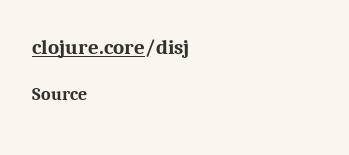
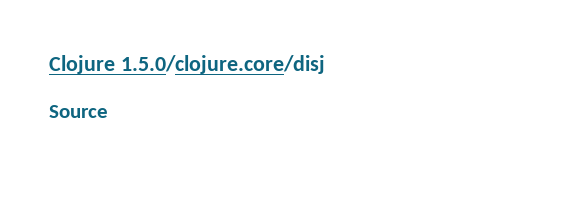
[32,39,189,58] clojure.core/disj -> [49,55,325,74] Clojure 1.5.0/clojure.core/disj

